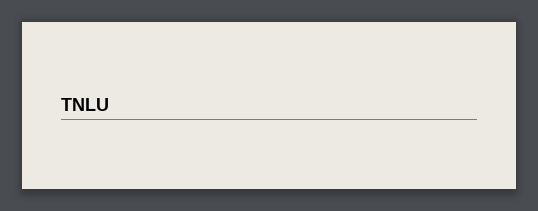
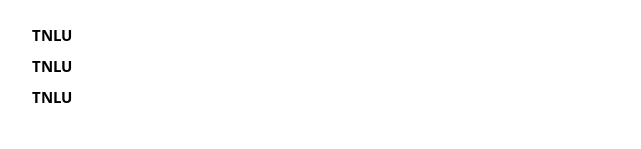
[61,98,109,111] TNLU -> [32,30,72,41] [32,61,72,72] [32,92,72,103] TNLU // TNLU // TNLU

